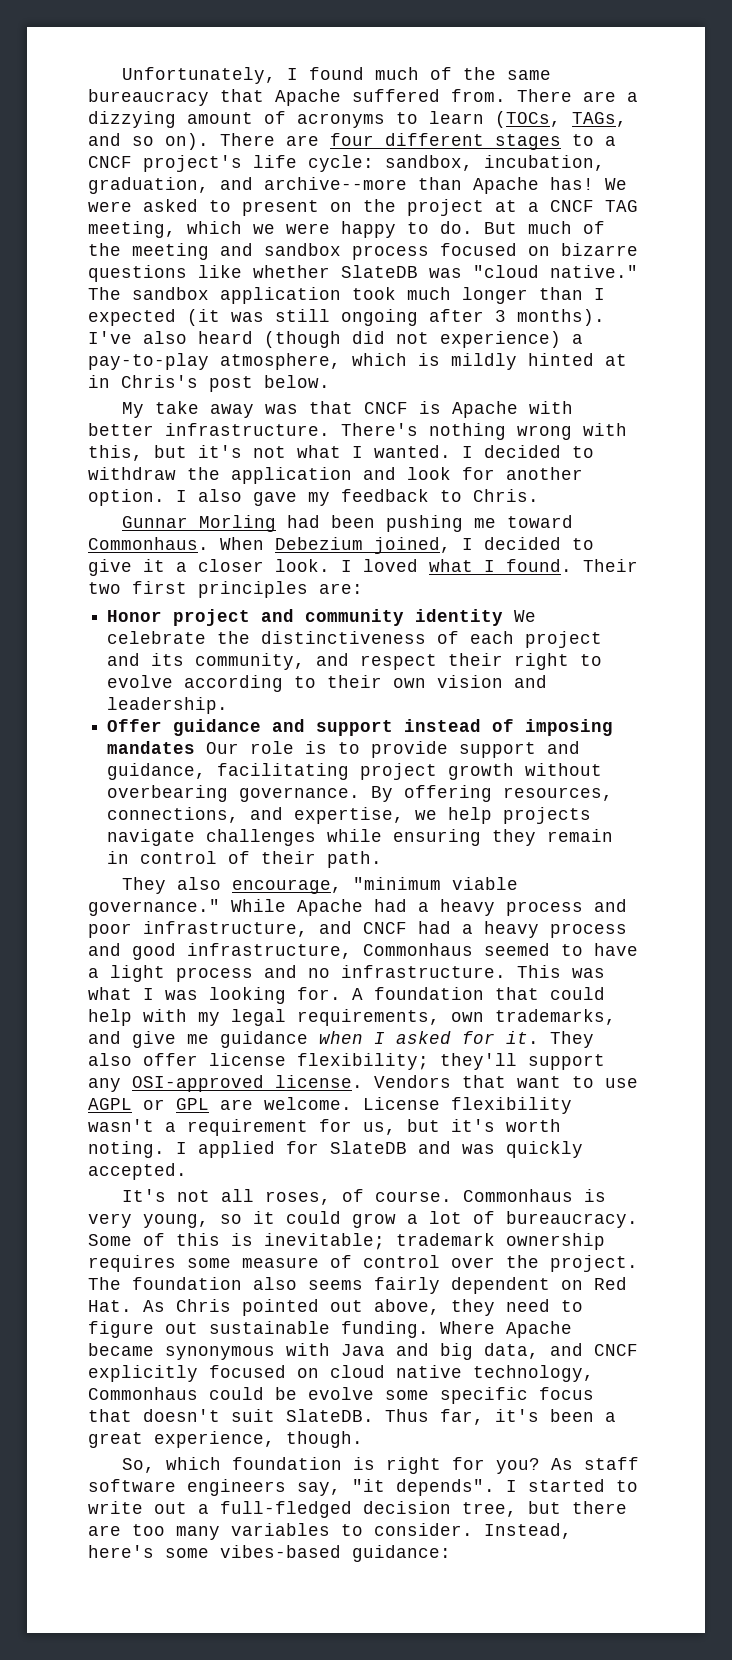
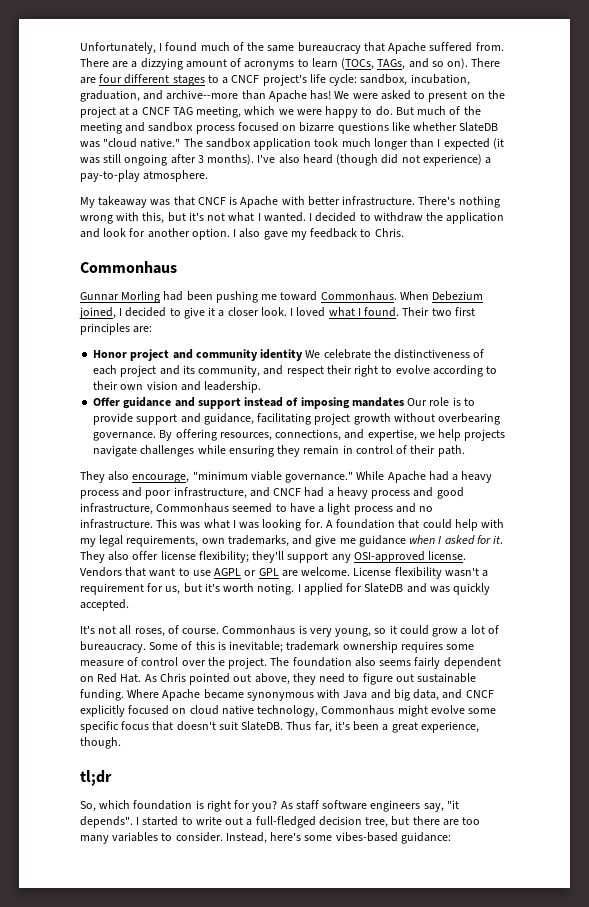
[220,353,627,370] [88,375,330,392] atmosphere, which is mildly hinted at in Chris's post below. -> [143,170,209,182] atmosphere.
[155,401,255,418] take away -> [98,196,148,208] takeaway
(539, 495) none -> [80,261,177,274] // Commonhaus
[209,1387,297,1400] could be -> [397,705,428,717] might
(363, 1439) none -> [80,770,112,786] // tl;dr

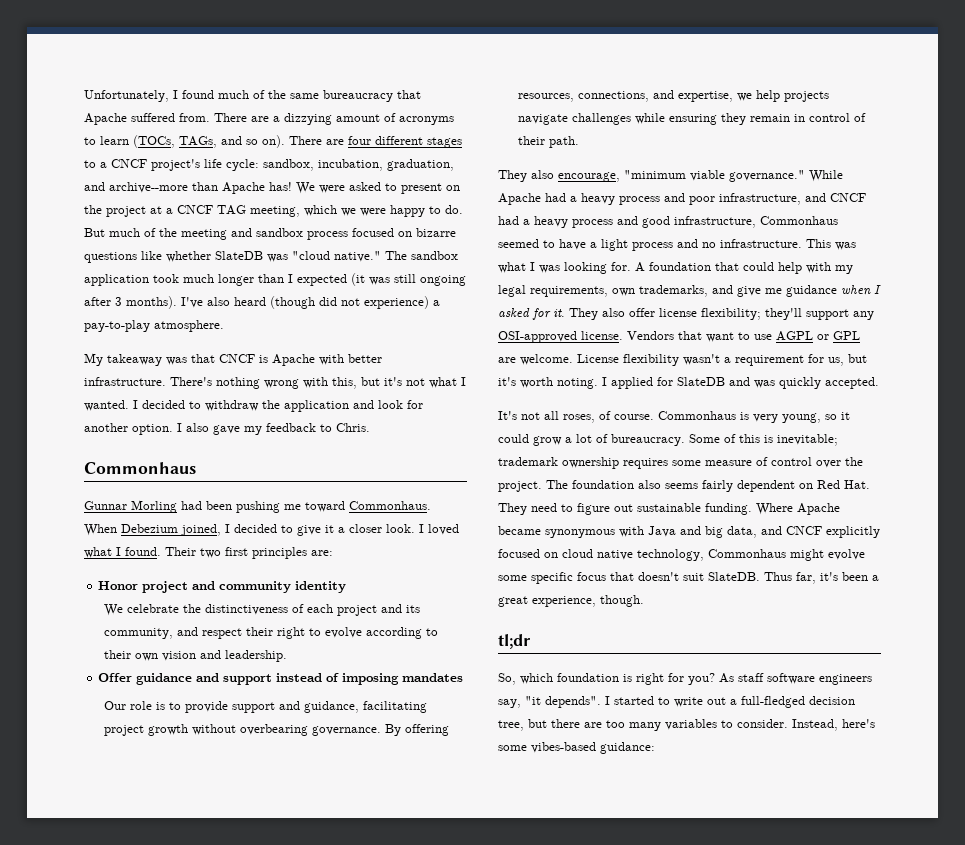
(304, 355) none -> (347, 587) //
(404, 402) none -> (464, 677) //
[144,673,316,685] As Chris pointed out above, they -> [498,503,527,515] They

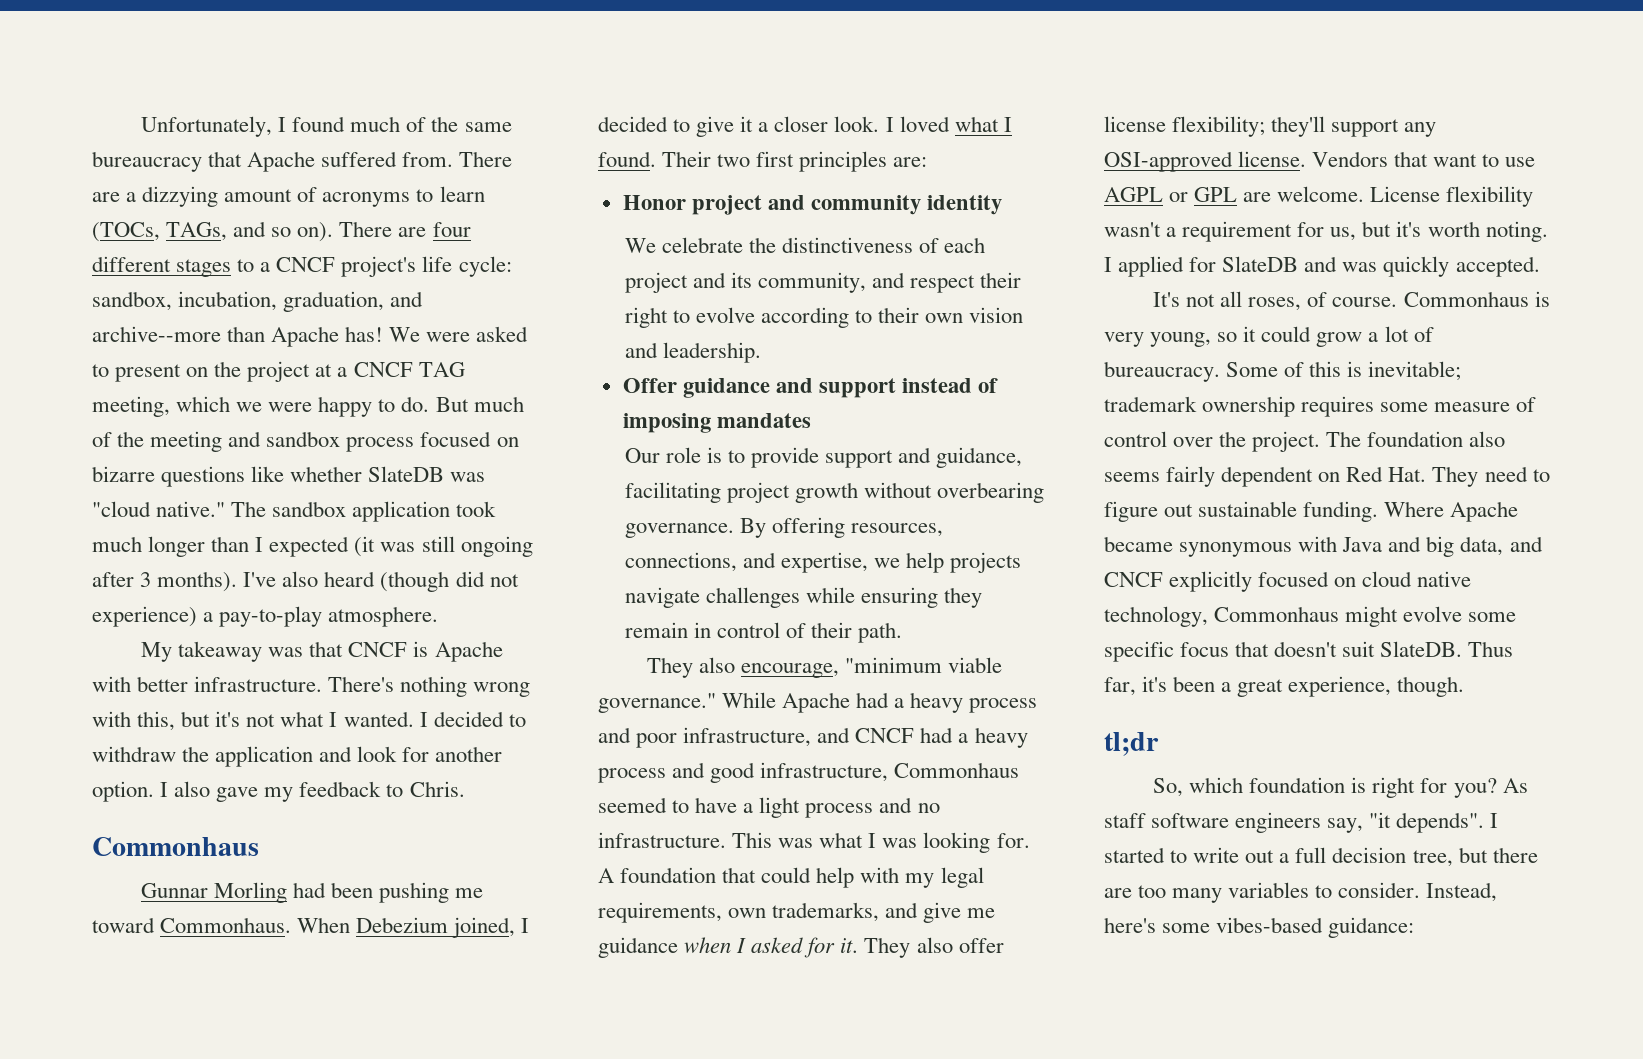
[741,696,805,708] full-fledged -> [1295,847,1327,863] full

